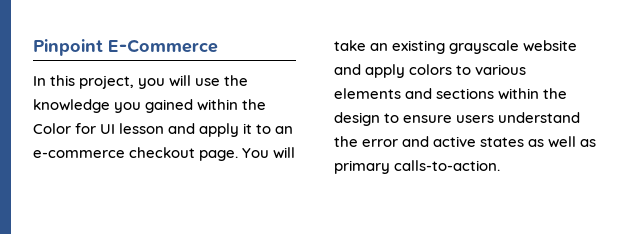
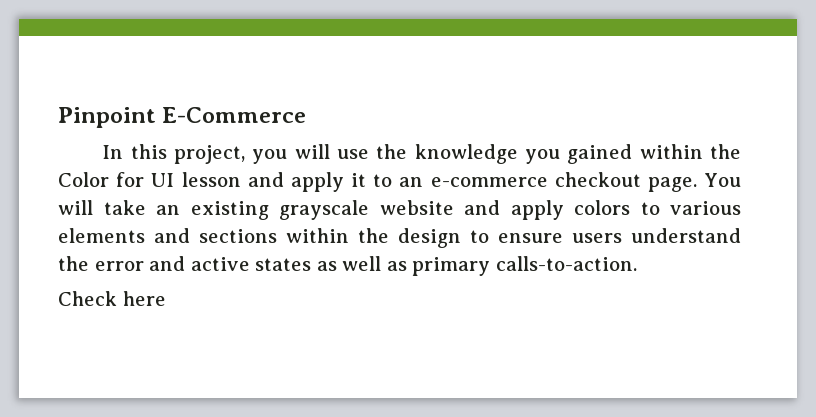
(501, 165) none -> [58,291,166,306] // Check here

